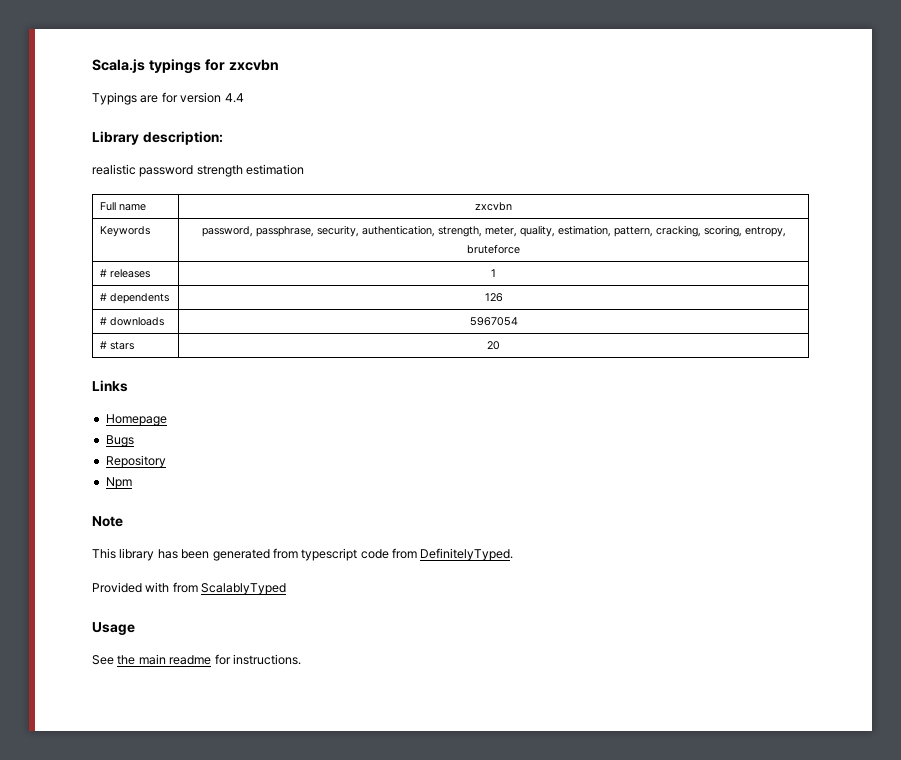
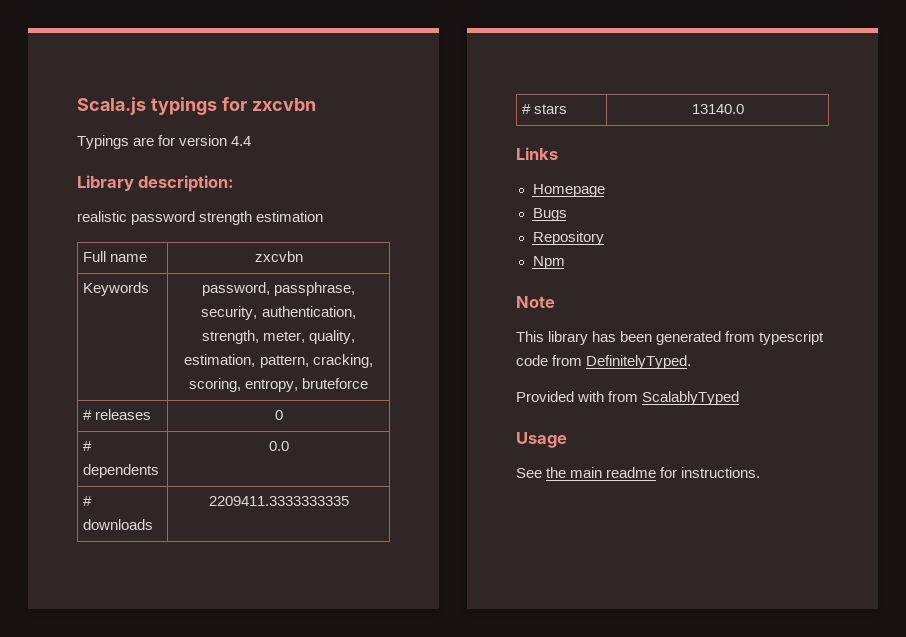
[491,269,496,277] 1 -> [274,410,283,420] 0
[484,293,503,302] 126 -> [268,441,289,451] 0.0
[469,317,518,326] 5967054 -> [208,496,349,506] 2209411.3333333335
[487,341,500,350] 20 -> [691,104,744,114] 13140.0

